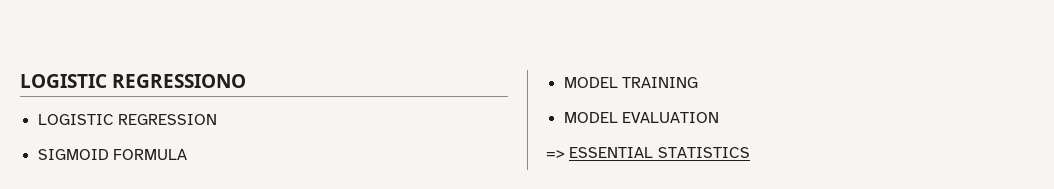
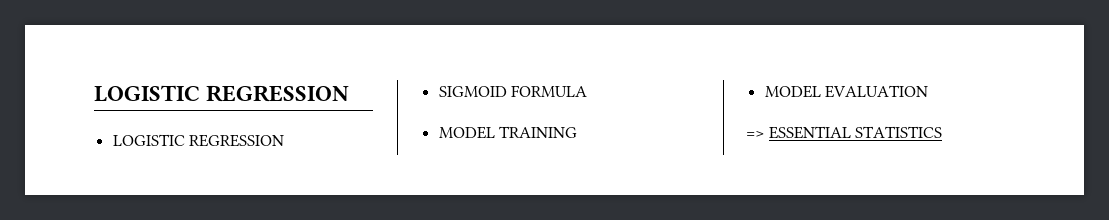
[20,74,247,88] LOGISTIC REGRESSIONO -> [94,85,350,102] LOGISTIC REGRESSION

